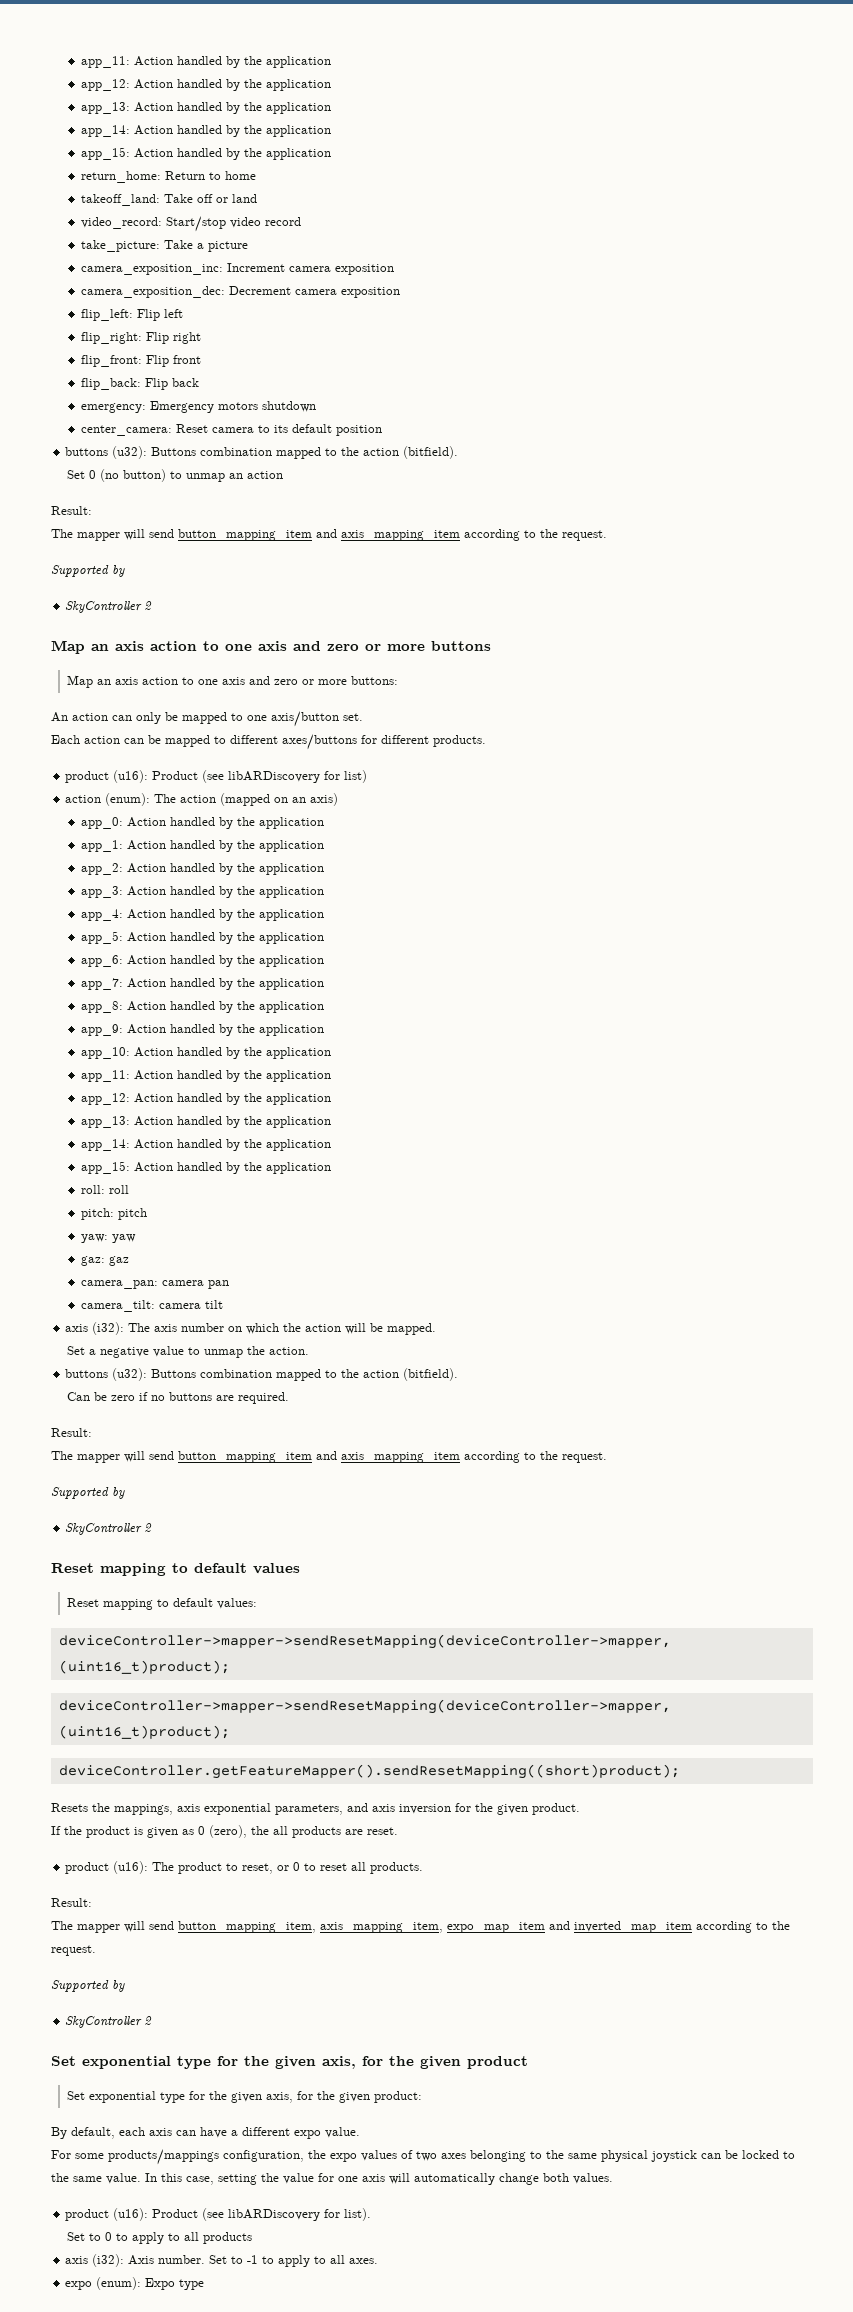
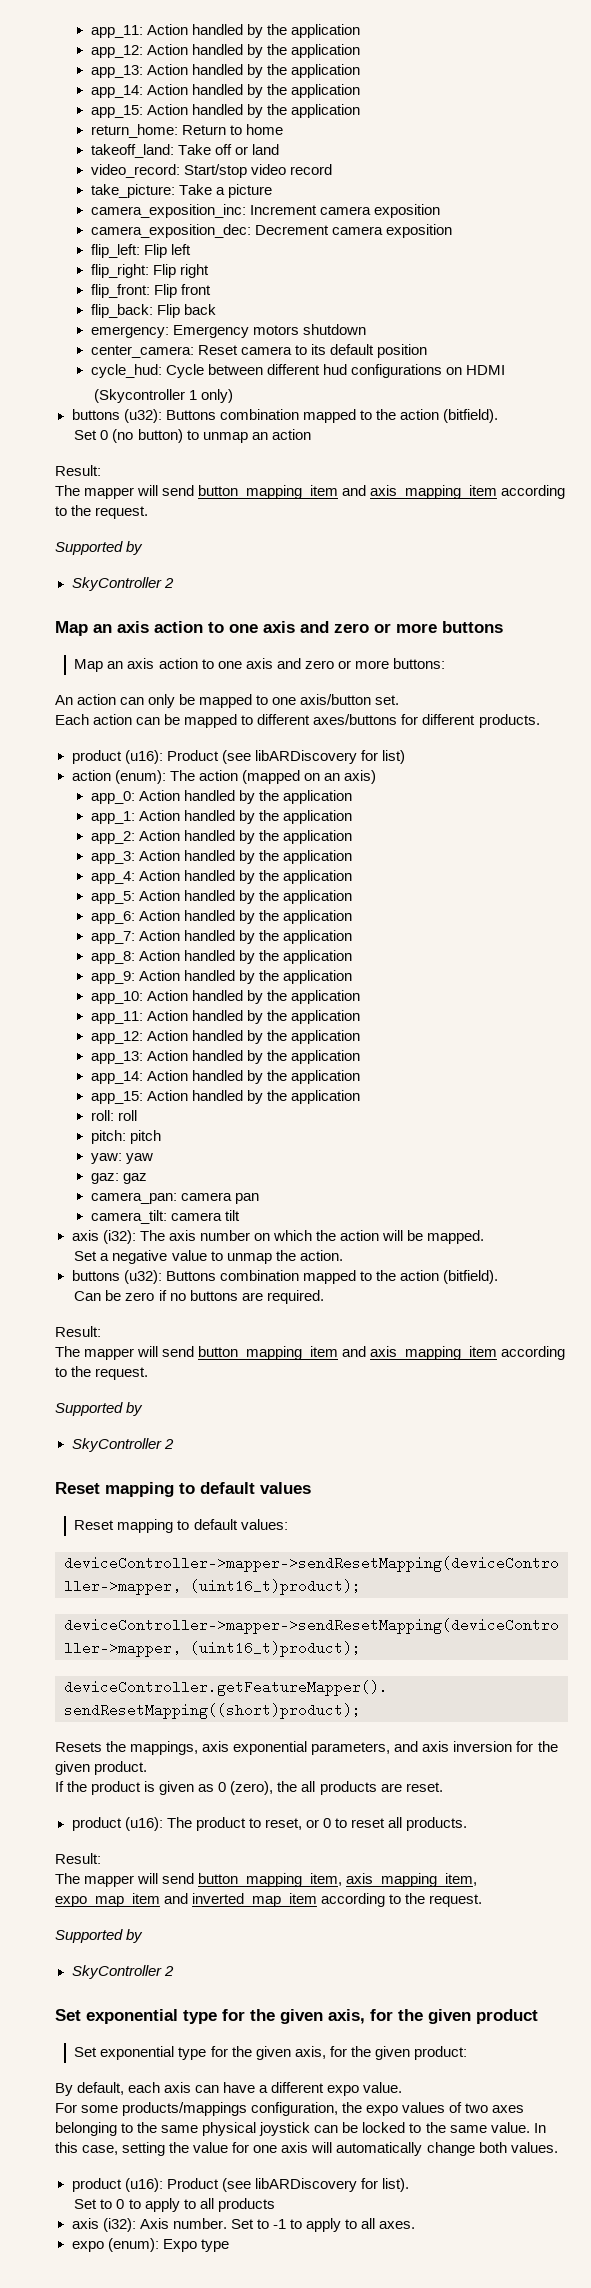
(382, 430) none -> [90,364,506,378] [93,389,233,403] // cycle_hud: Cycle between different hud configurations on HDMI // (Skycontroller 1 only)

